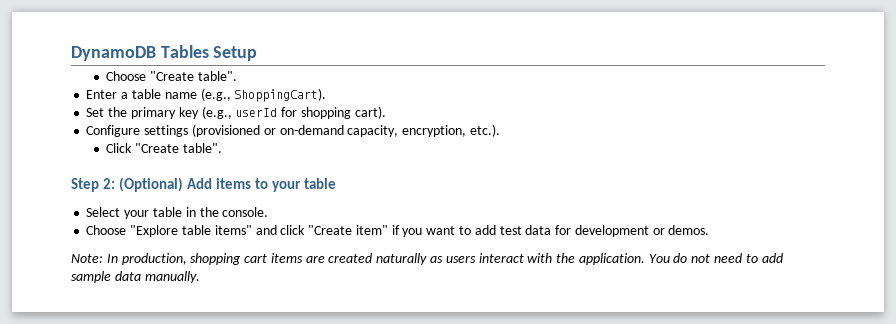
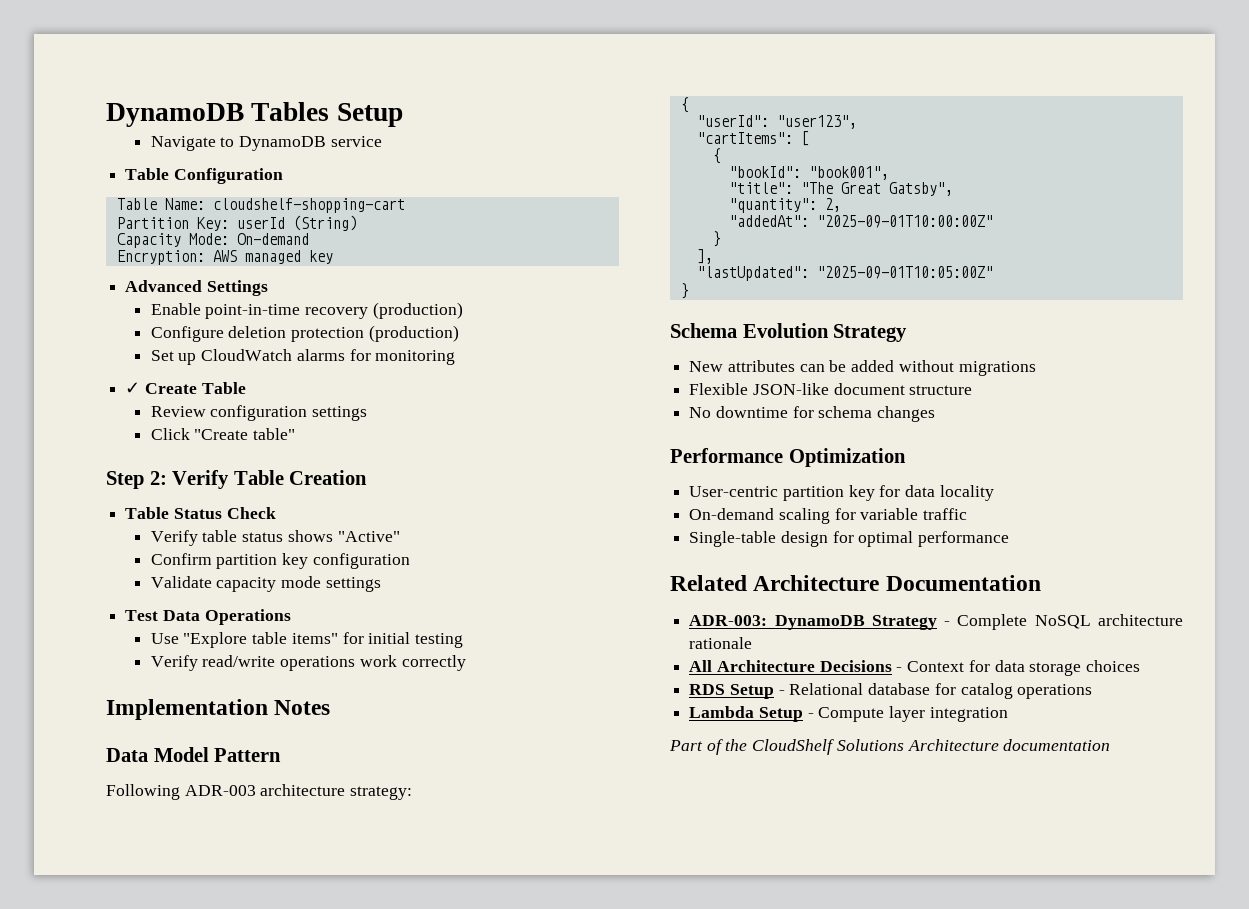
[106,71,237,81] [86,88,327,102] [86,106,386,119] [86,124,500,137] Choose "Create table". // Enter a table name (e.g., ShoppingCart). // Set the primary key (e.g., userId for shopping cart). // Configure settings (provisioned or on-demand capacity, encryption, etc.). -> [150,136,382,151] [125,168,283,184] [116,198,405,213] [116,215,357,231] [116,233,309,248] [116,250,333,265] [125,280,268,296] [150,302,463,319] [150,325,459,342] [150,349,456,365] [125,382,246,394] [150,405,368,421] Navigate to DynamoDB service // Table Configuration // Table Name: cloudshelf-shopping-cart // Partition Key: userId (String) // Capacity Mode: On-demand // Encryption: AWS managed key // Advanced Settings // Enable point-in-time recovery (production) // Configure deletion protection (production) // Set up CloudWatch alarms for monitoring // ✓ Create Table // Review configuration settings
[182,143,222,153] table". -> [253,428,296,440] table"
[119,177,337,192] [86,207,269,219] [86,225,710,237] [71,253,783,265] [71,271,200,283] (Optional) Add items to your table // Select your table in the console. // Choose "Explore table items" and click "Create item" if you want to add test data for development or demos. // Note: In production, shopping cart items are created naturally as users interact with the application. You do not need to add sample data manually. -> [172,470,368,489] [125,507,276,519] [150,530,400,546] [150,553,410,569] [150,576,381,592] [125,609,291,625] [150,632,464,648] [150,655,466,671] [106,699,331,720] [106,747,282,762] [106,784,413,800] [680,97,689,113] [696,115,857,129] [696,131,809,146] [712,148,721,164] [728,166,889,180] [728,182,953,196] [728,198,841,213] [728,215,993,228] [712,231,721,247] [696,249,713,264] [696,266,993,281] [680,283,689,299] [670,323,908,342] [689,360,1036,376] [689,383,973,395] [689,406,936,422] [670,448,906,467] [689,485,994,501] [689,508,968,524] [689,531,1010,547] [670,575,1041,591] [689,614,1183,630] [689,637,753,649] [689,660,1141,676] [689,683,1093,699] [689,706,1008,722] [669,739,1111,755] Verify Table Creation // Table Status Check // Verify table status shows "Active" // Confirm partition key configuration // Validate capacity mode settings // Test Data Operations // Use "Explore table items" for initial testing // Verify read/write operations work correctly // Implementation Notes // Data Model Pattern // Following ADR-003 architecture strategy: // { // "userId": "user123", // "cartItems": [ // { // "bookId": "book001", // "title": "The Great Gatsby", // "quantity": 2, // "addedAt": "2025-09-01T10:00:00Z" // } // ], // "lastUpdated": "2025-09-01T10:05:00Z" // } // Schema Evolution Strategy // New attributes can be added without migrations // Flexible JSON-like document structure // No downtime for schema changes // Performance Optimization // User-centric partition key for data locality // On-demand scaling for variable traffic // Single-table design for optimal performance // Related Architecture Documentation // ADR-003: DynamoDB Strategy - Complete NoSQL architecture rationale // All Architecture Decisions - Context for data storage choices // RDS Setup - Relational database for catalog operations // Lambda Setup - Compute layer integration // Part of the CloudShelf Solutions Architecture documentation

